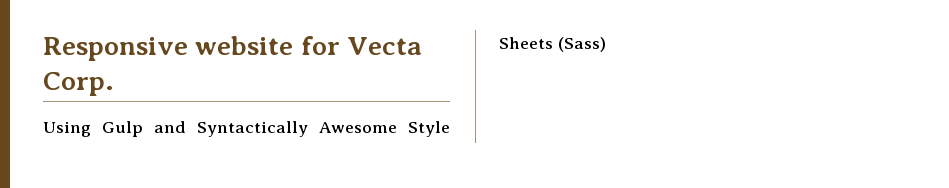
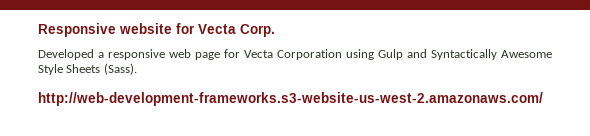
[43,121,91,137] Using -> [38,49,374,60] Developed a responsive web page for Vecta Corporation using
[557,37,606,52] (Sass) -> [103,63,137,75] [38,92,543,106] (Sass). // http://web-development-frameworks.s3-website-us-west-2.amazonaws.com/

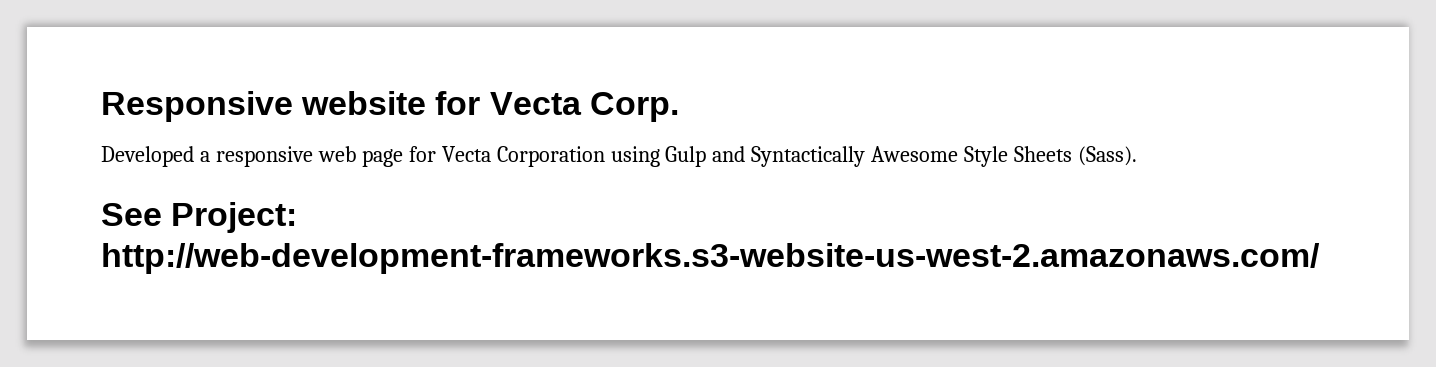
(137, 69) none -> [101,202,298,233] See Project:

